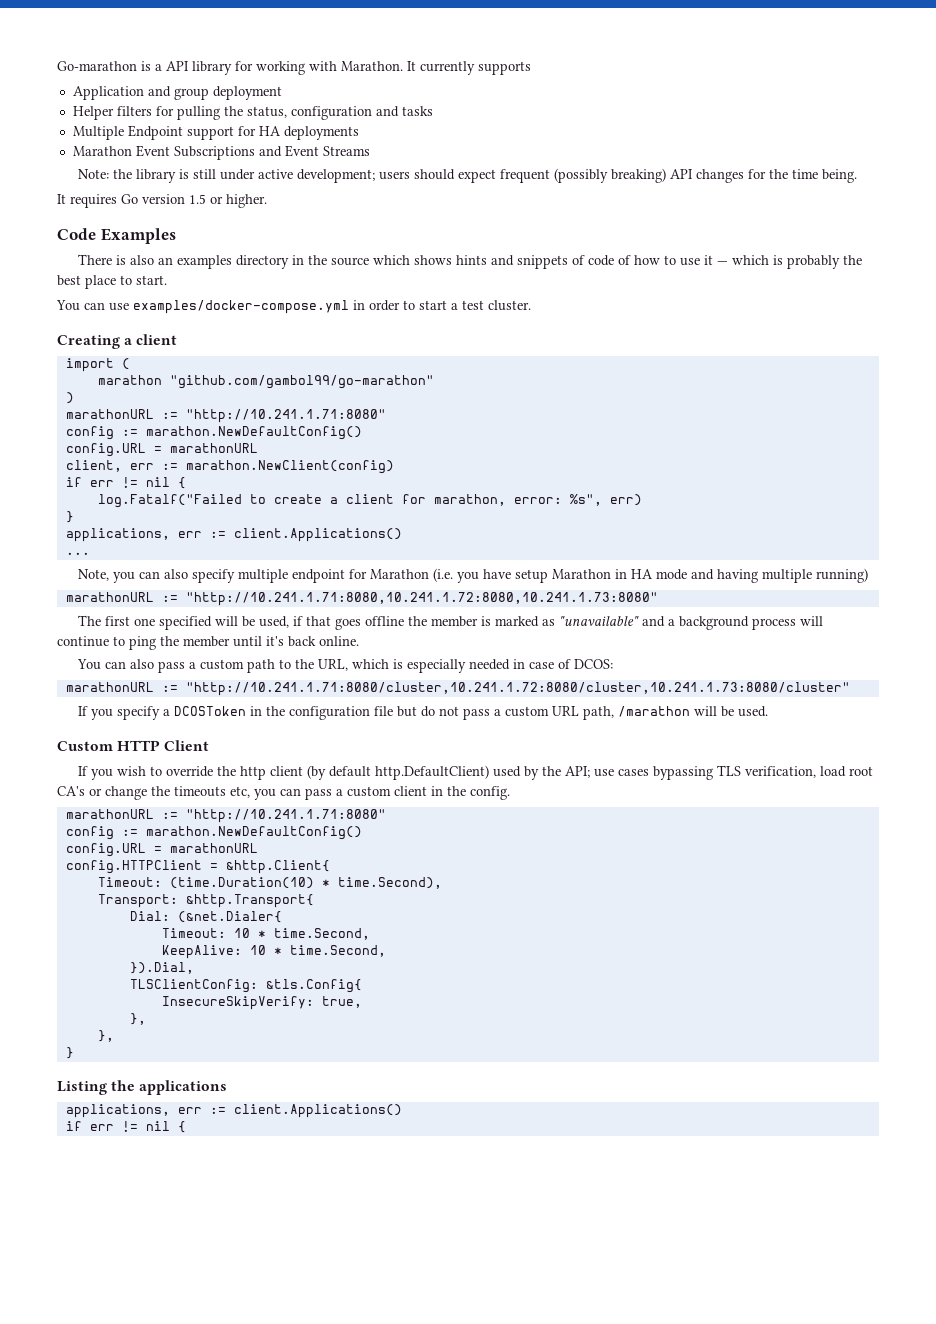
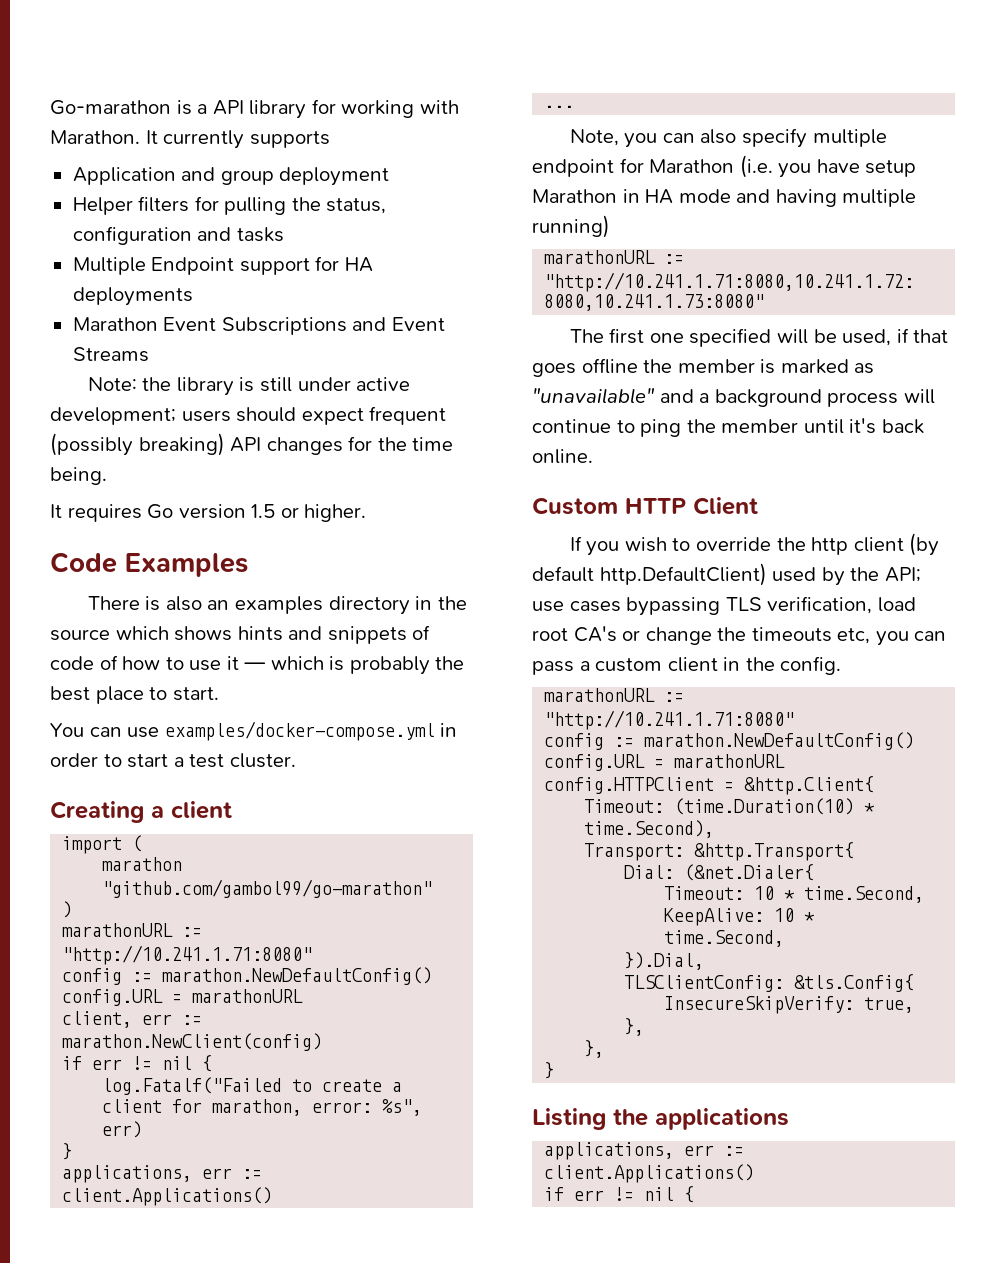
[77,659,614,673] [65,682,850,696] [78,706,769,720] // You can also pass a custom path to the URL, which is especially needed in case of DCOS: // marathonURL := "http://10.241.1.71:8080/cluster,10.241.1.72:8080/cluster,10.241.1.73:8080/cluster" // If you specify a DCOSToken in the configuration file but do not pass a custom URL path, /marathon will be used. -> (593, 456) none

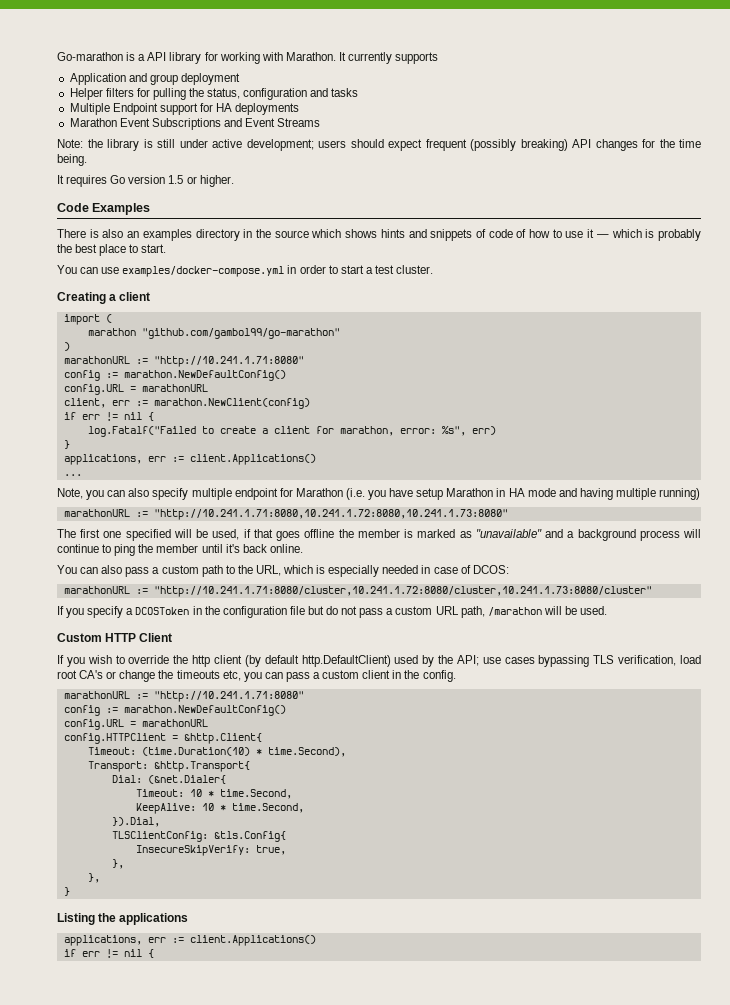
(593, 456) none -> [57,565,509,577] [63,586,652,597] [57,606,608,618] // You can also pass a custom path to the URL, which is especially needed in case of DCOS: // marathonURL := "http://10.241.1.71:8080/cluster,10.241.1.72:8080/cluster,10.241.1.73:8080/cluster" // If you specify a DCOSToken in the configuration file but do not pass a custom URL path, /marathon will be used.

